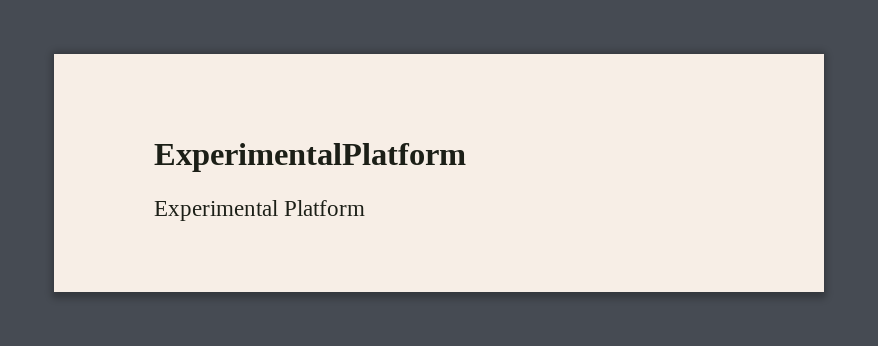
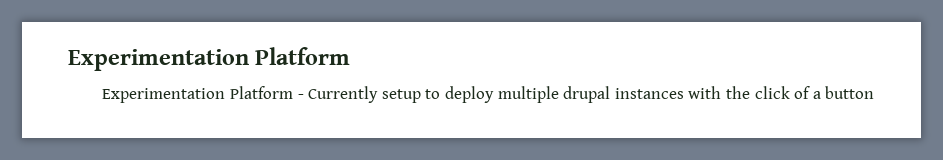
[154,143,466,172] [154,200,366,221] ExperimentalPlatform // Experimental Platform -> [68,47,351,71] [102,86,875,103] Experimentation Platform // Experimentation Platform - Currently setup to deploy multiple drupal instances with the click of a button

